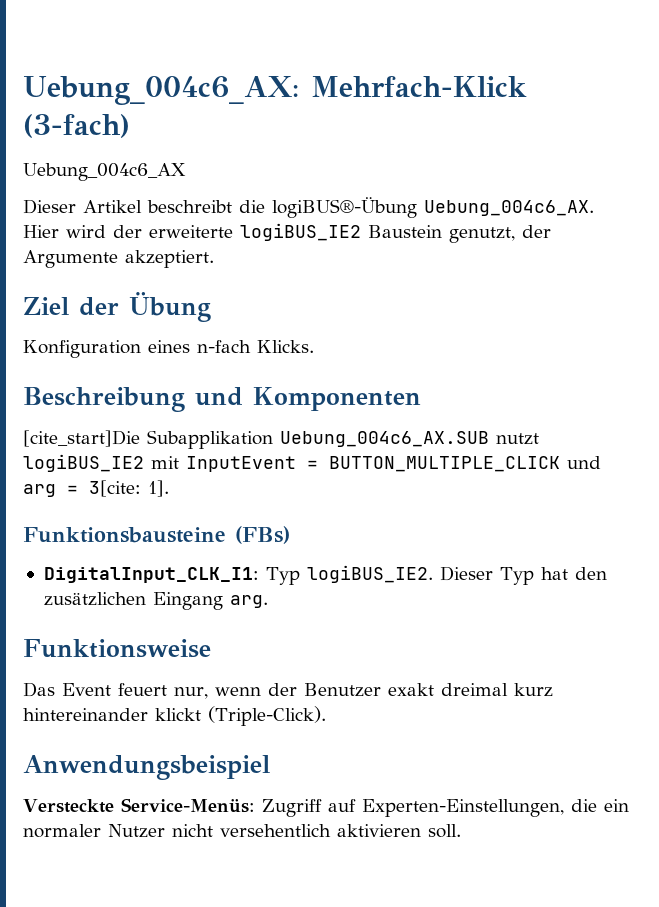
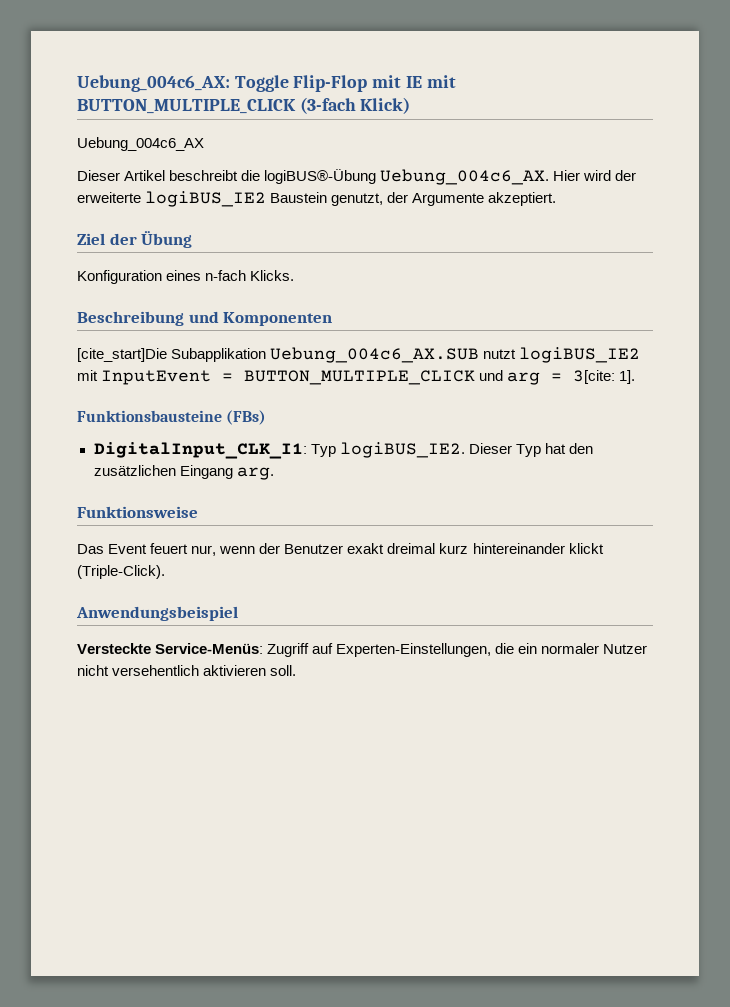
[311,76,527,97] [23,114,130,138] Mehrfach-Klick (3-fach) -> [234,75,456,92] [77,97,411,114] Toggle Flip-Flop mit IE mit BUTTON_MULTIPLE_CLICK (3-fach Klick)

